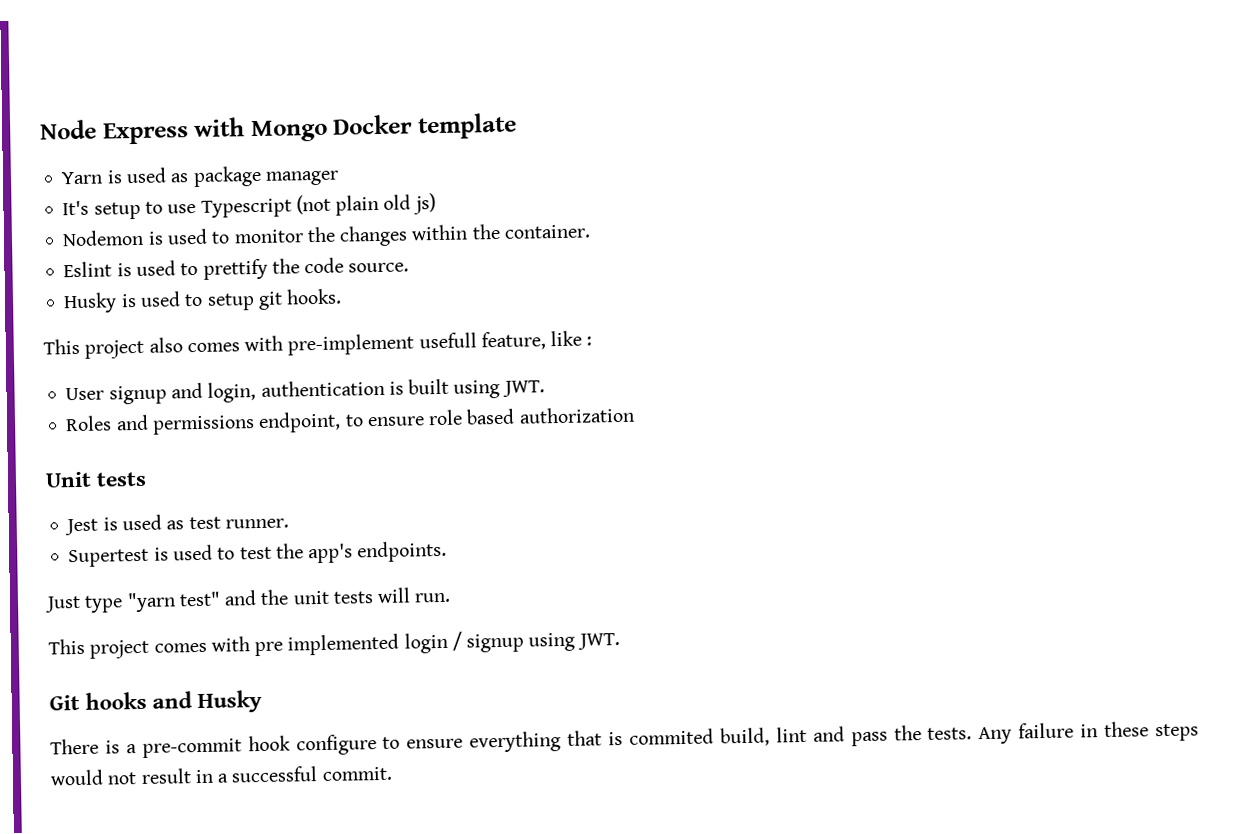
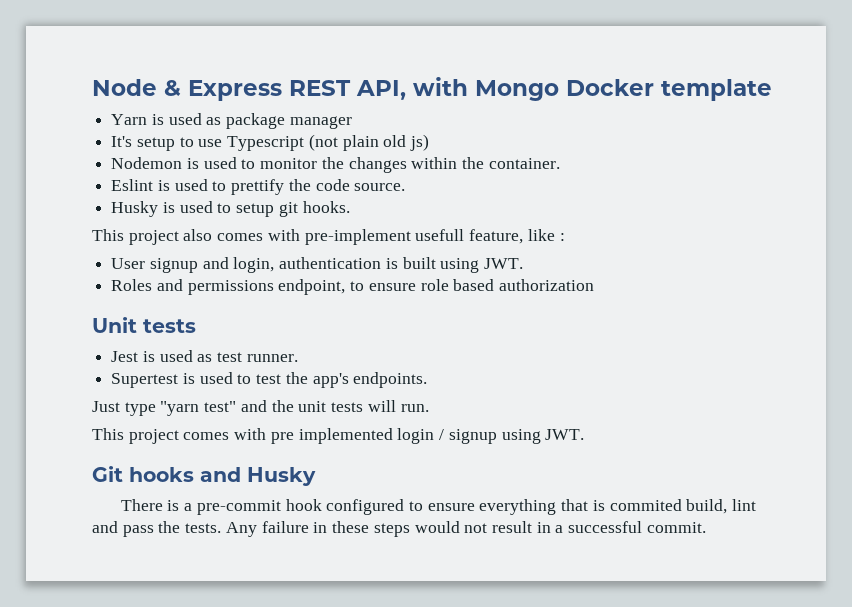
[102,122,189,145] Express -> [164,80,406,101] & Express REST API,
[295,734,377,756] configure -> [326,499,405,515] configured

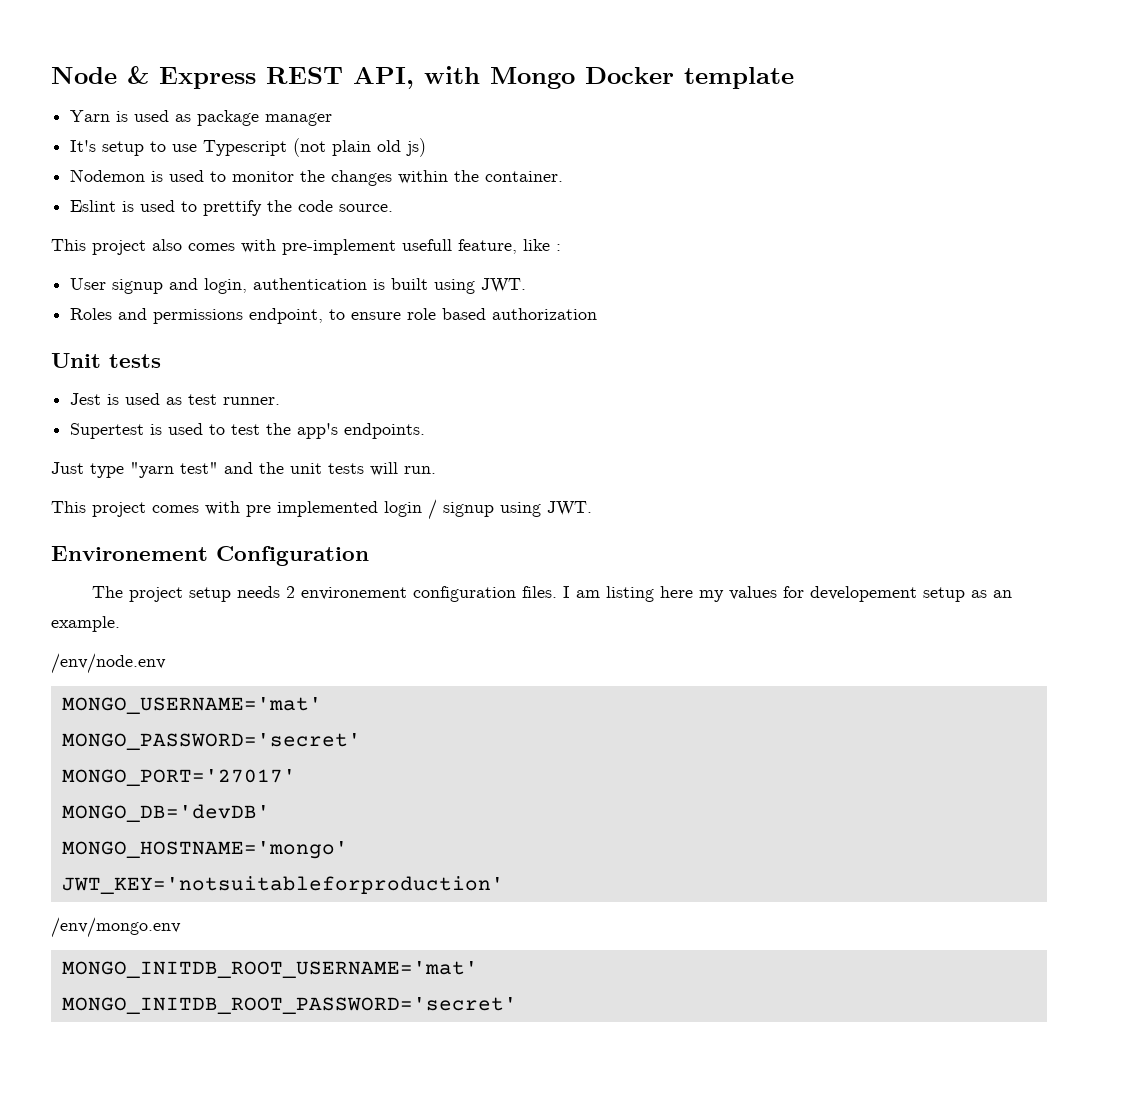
[111,201,350,217] // Husky is used to setup git hooks. -> (394, 208) none
[92,466,316,486] [120,499,757,515] [92,521,706,537] Git hooks and Husky // There is a pre-commit hook configured to ensure everything that is commited build, lint and pass the tests. Any failure in these steps would not result in a successful commit. -> [51,546,369,566] [91,586,1012,602] [51,616,120,632] [51,653,166,674] [61,697,322,714] [61,733,361,750] [61,769,296,786] [61,804,270,822] [61,841,348,859] [61,876,504,894] [51,917,181,938] [61,961,478,978] [61,997,517,1014] Environement Configuration // The project setup needs 2 environement configuration files. I am listing here my values for developement setup as an example. // /env/node.env // MONGO_USERNAME='mat' // MONGO_PASSWORD='secret' // MONGO_PORT='27017' // MONGO_DB='devDB' // MONGO_HOSTNAME='mongo' // JWT_KEY='notsuitableforproduction' // /env/mongo.env // MONGO_INITDB_ROOT_USERNAME='mat' // MONGO_INITDB_ROOT_PASSWORD='secret'

